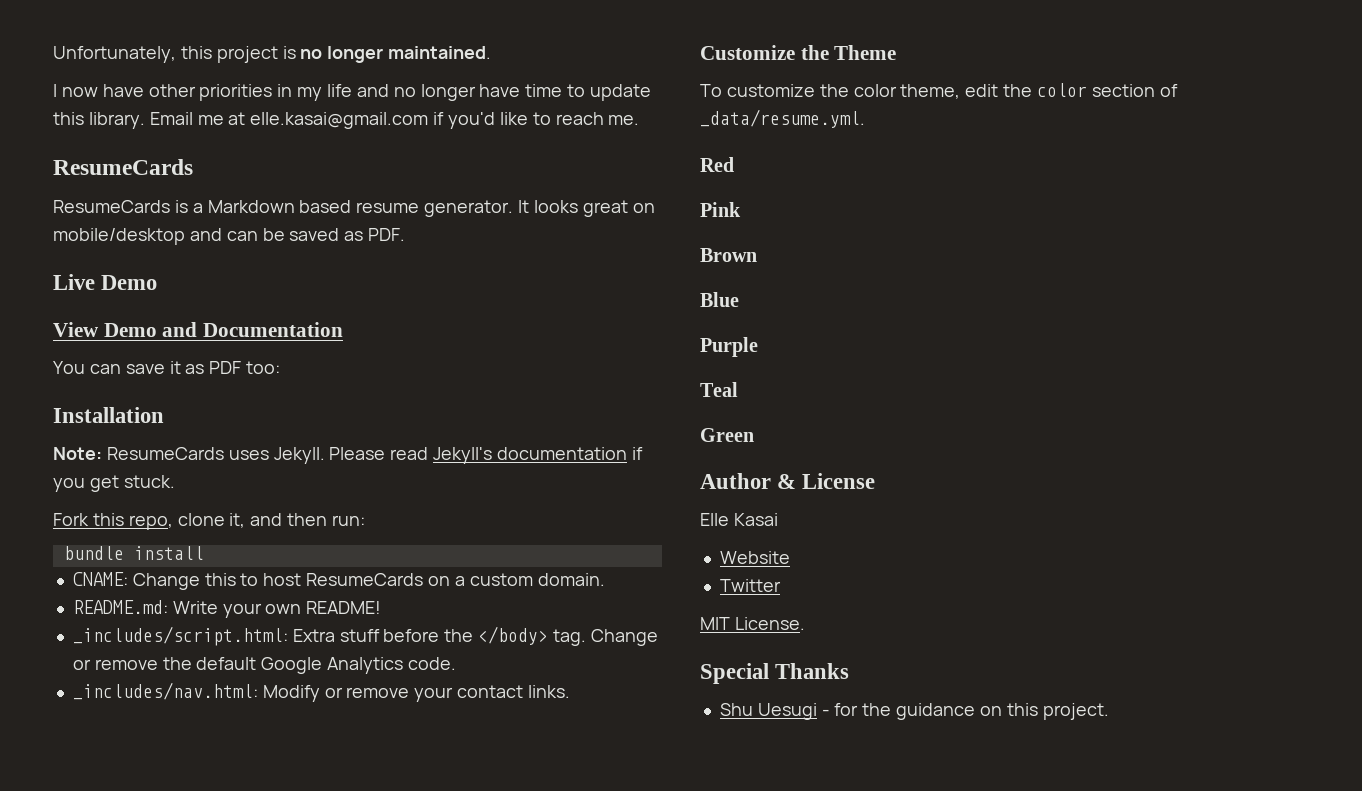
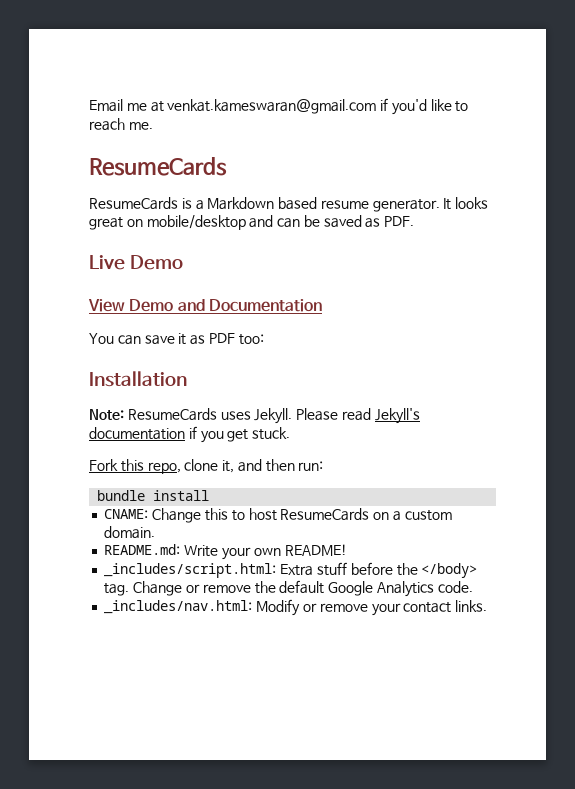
[53,46,492,63] [53,84,652,101] [53,112,145,129] Unfortunately, this project is no longer maintained. // I now have other priorities in my life and no longer have time to update this library. -> (89, 105) none
[250,112,429,129] elle.kasai@gmail.com -> [167,99,377,114] venkat.kameswaran@gmail.com
[700,45,897,60] [700,83,1178,99] [700,109,865,128] [700,157,734,172] [700,202,741,217] [700,248,757,262] [700,292,739,307] [700,337,758,357] [700,382,738,397] [700,428,754,442] [700,473,876,489] [700,513,778,526] [719,551,790,564] [719,579,781,592] [700,617,805,630] [700,663,850,684] [719,703,1109,720] // Customize the Theme // To customize the color theme, edit the color section of _data/resume.yml. // Red // Pink // Brown // Blue // Purple // Teal // Green // Author & License // Elle Kasai // Website // Twitter // MIT License. // Special Thanks // Shu Uesugi - for the guidance on this project. -> (488, 606) none

